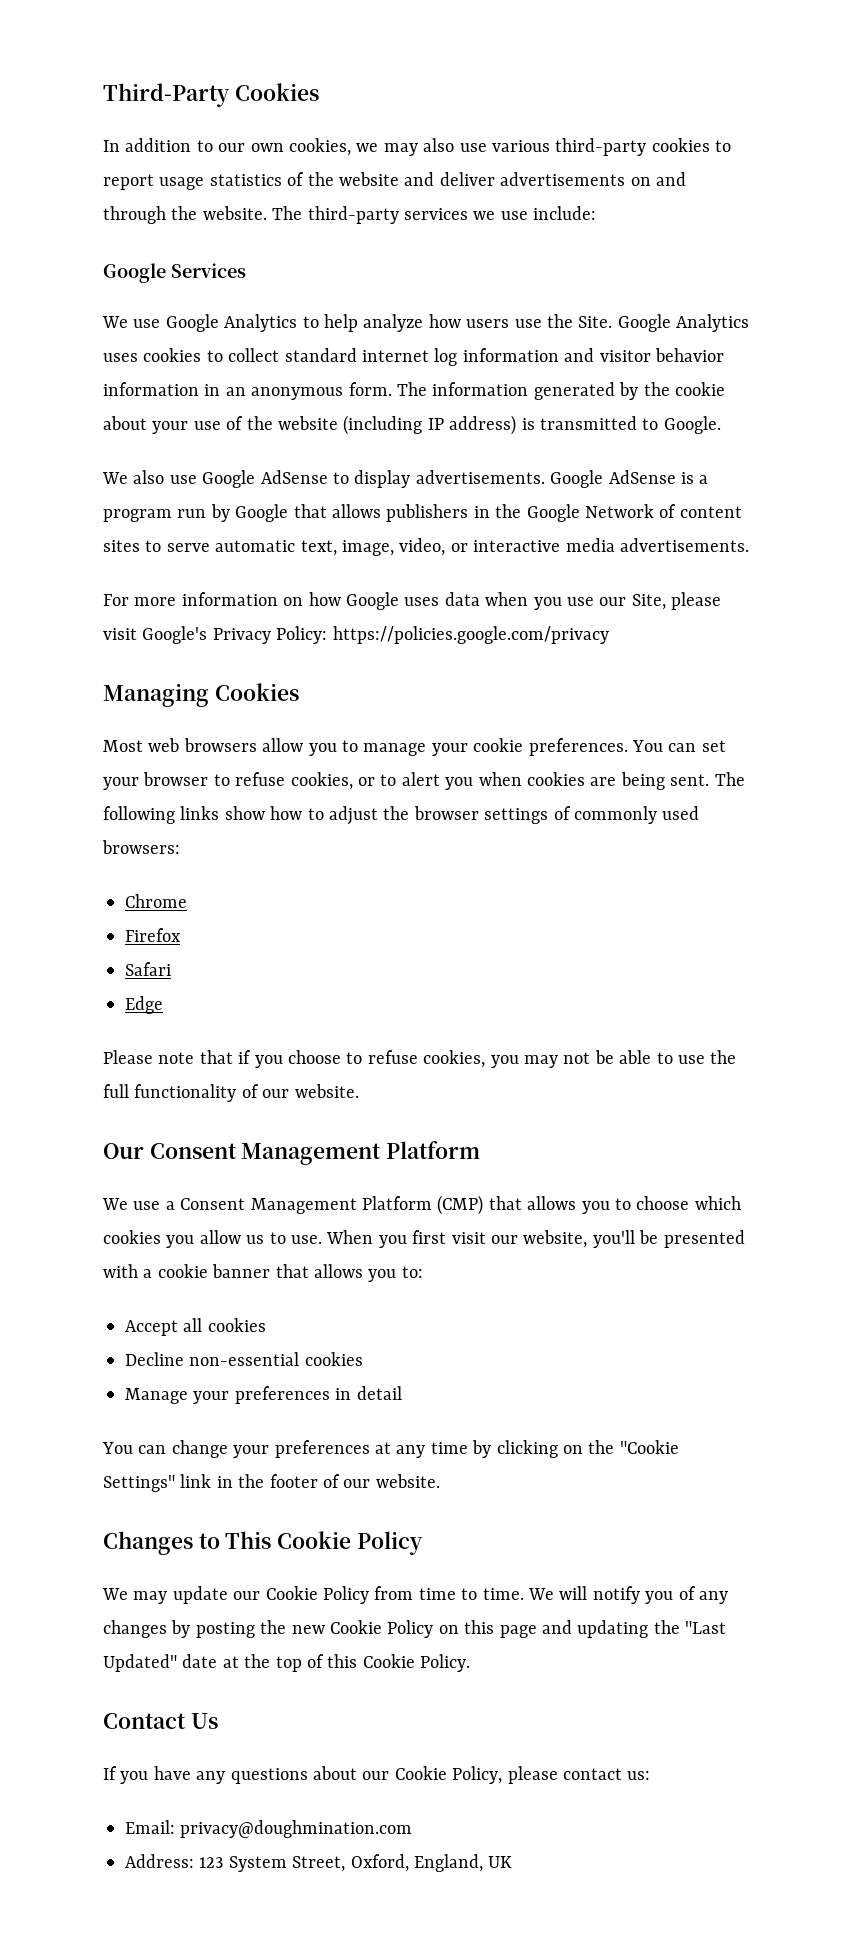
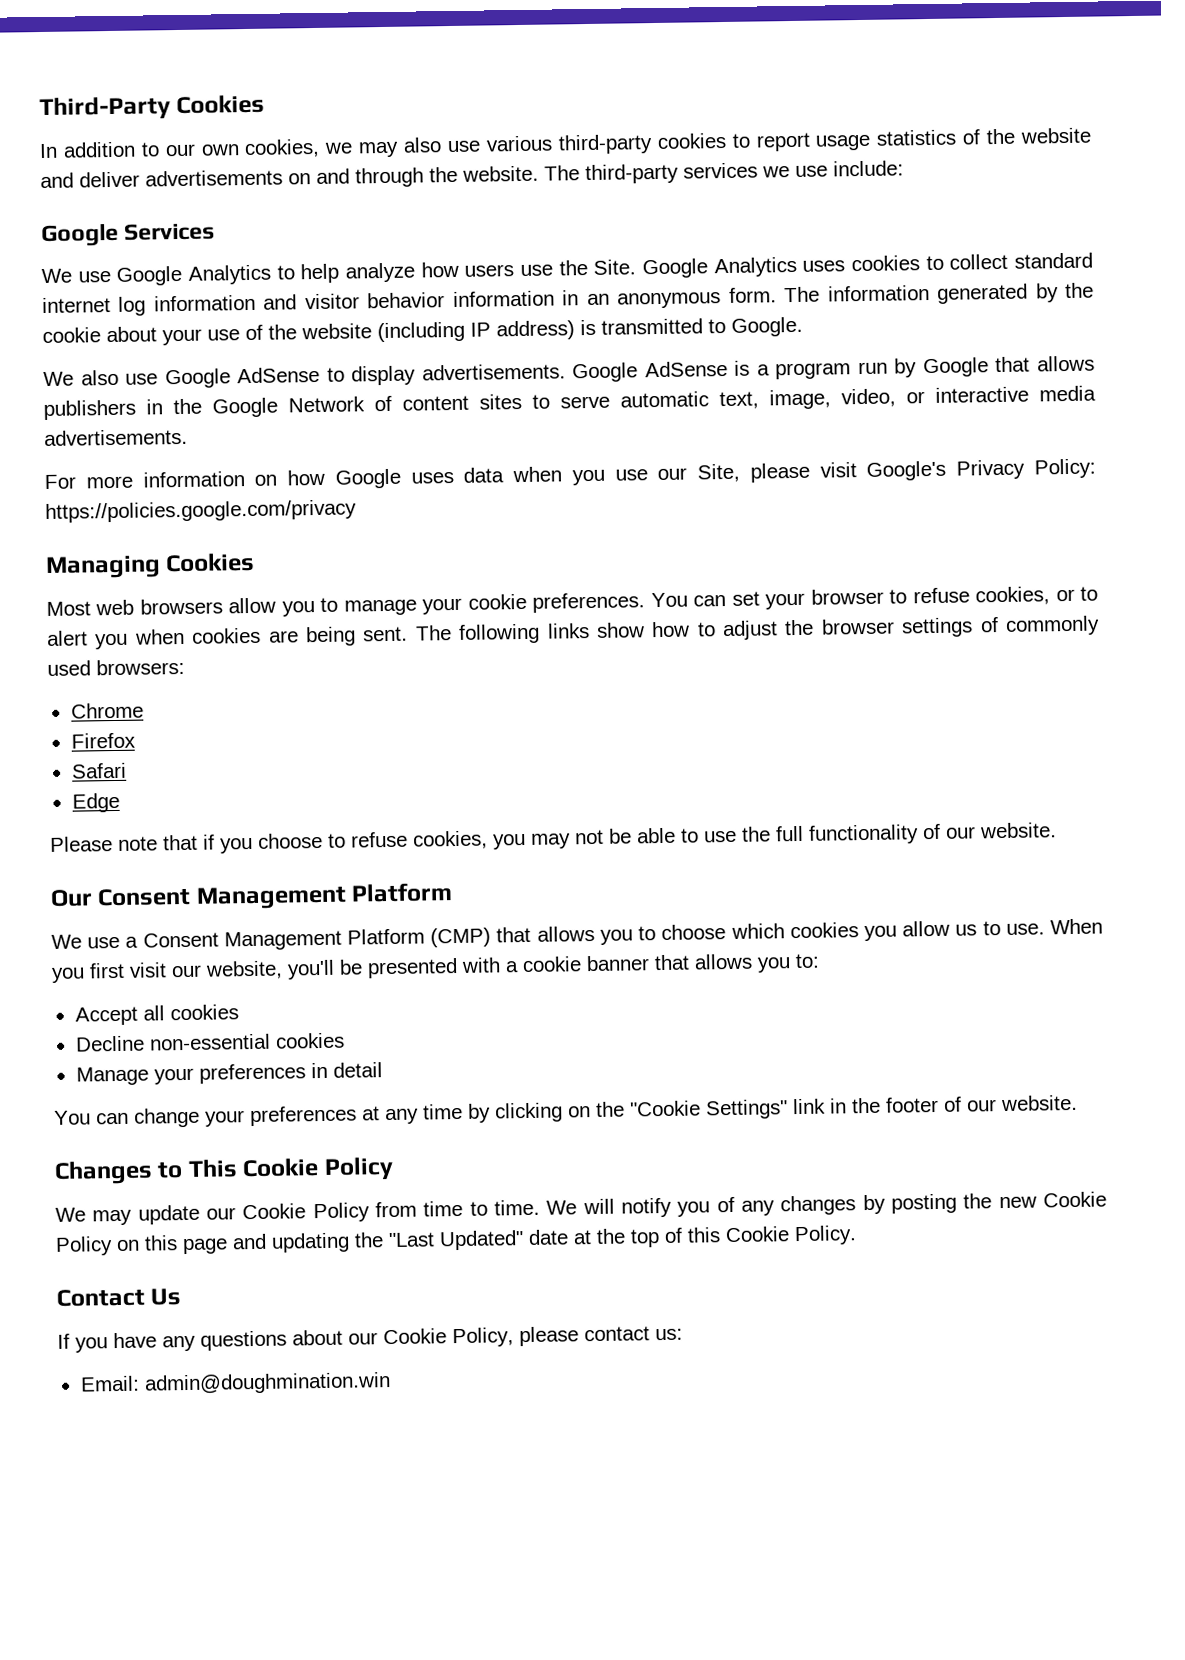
[180,1820,413,1838] [125,1854,513,1872] privacy@doughmination.com // Address: 123 System Street, Oxford, England, UK -> [143,1372,391,1395] admin@doughmination.win

